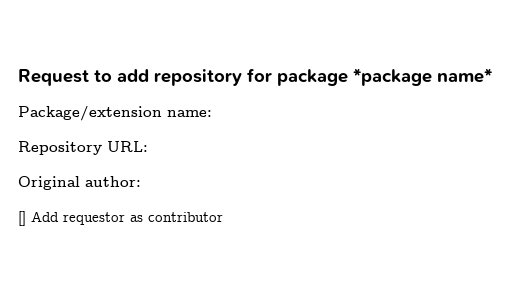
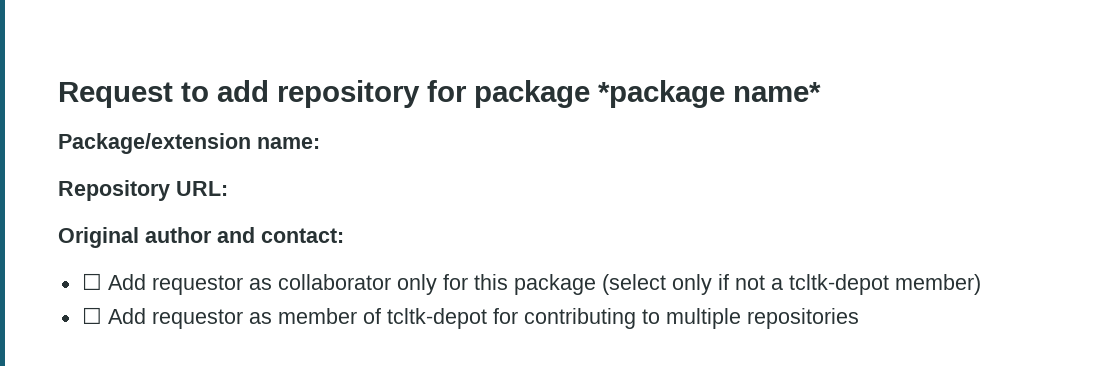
[85,176,141,187] [18,211,223,226] author: // [] Add requestor as contributor -> [145,227,344,243] [81,273,981,295] [81,307,859,329] author and contact: // ☐ Add requestor as collaborator only for this package (select only if not a tcltk-depot member) // ☐ Add requestor as member of tcltk-depot for contributing to multiple repositories

